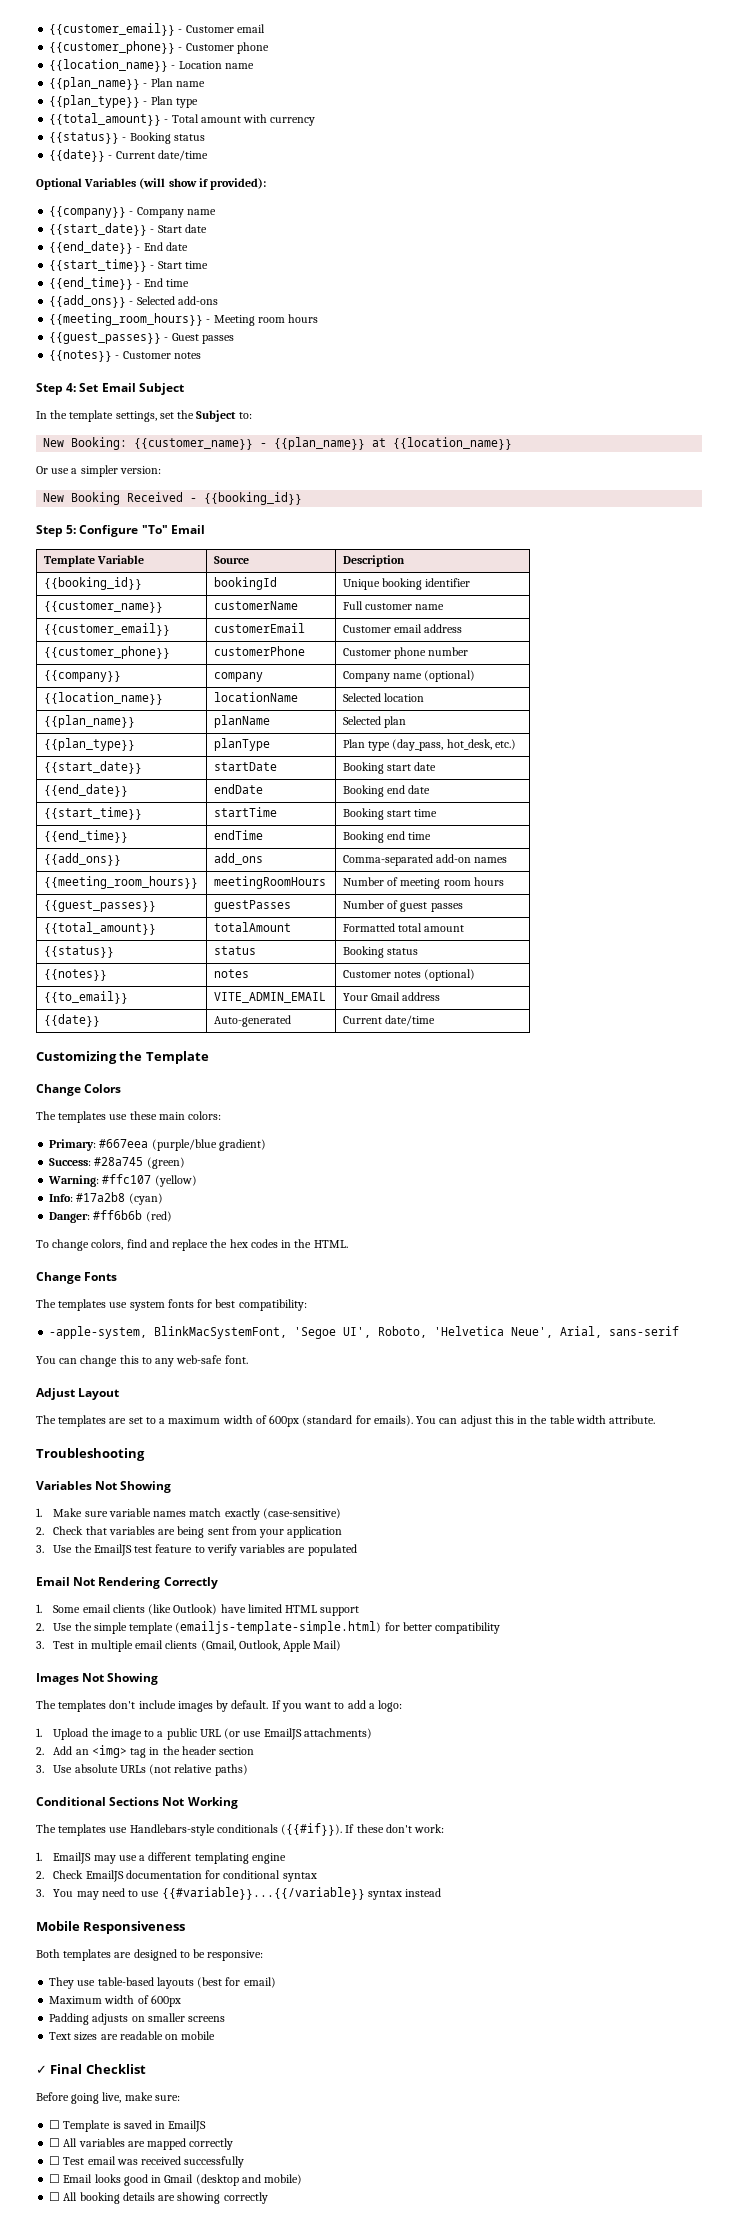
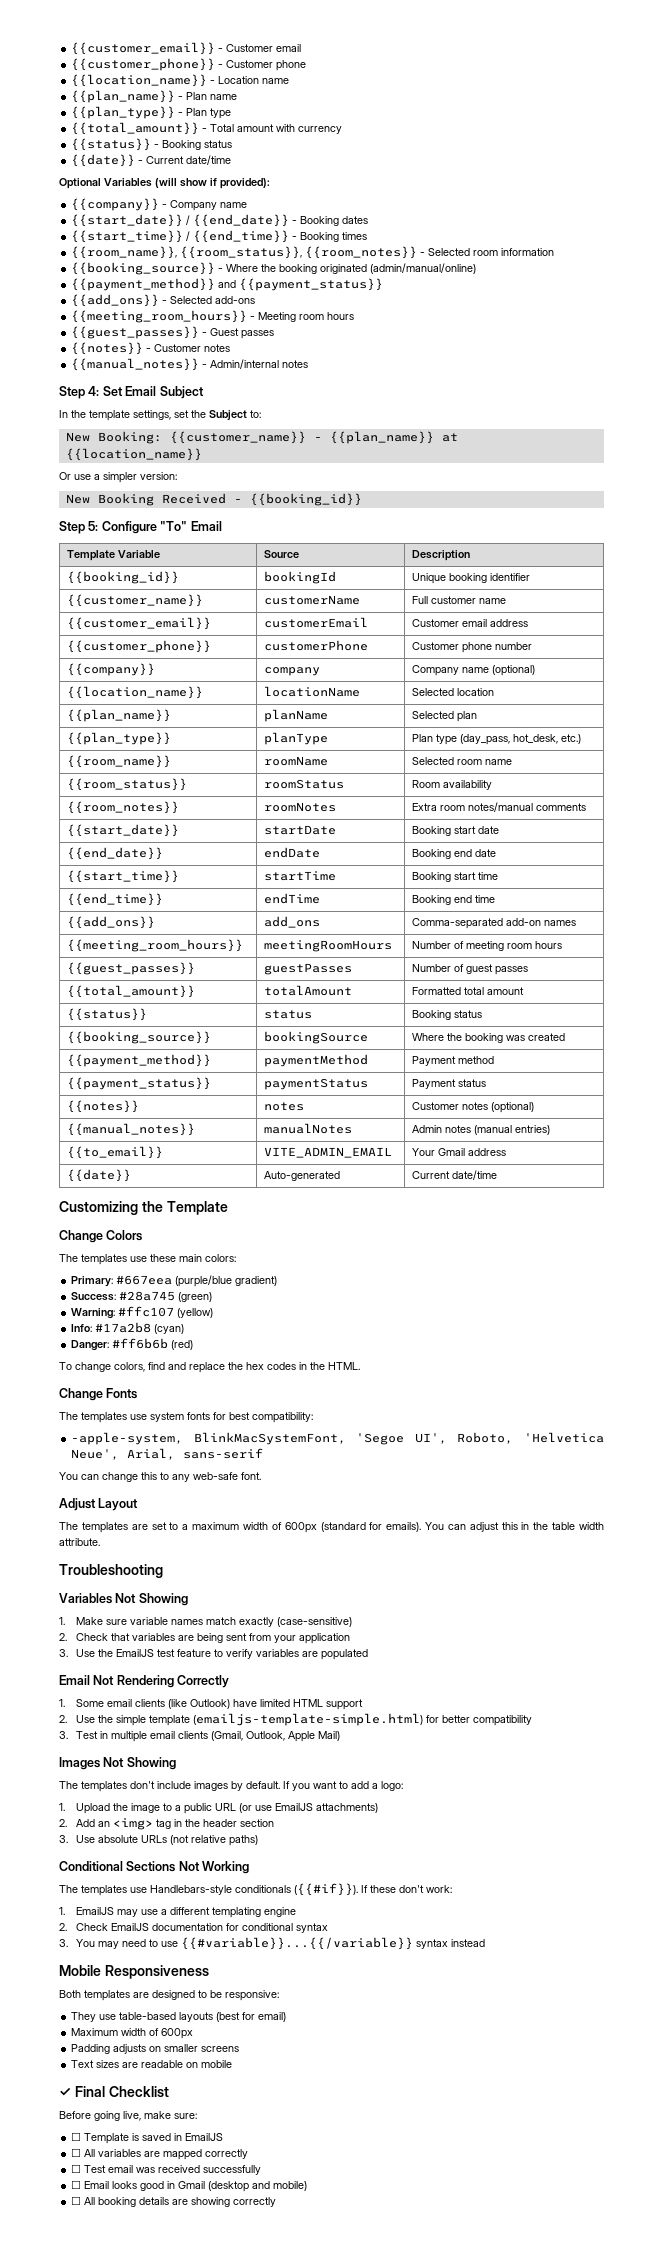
[150,224,207,233] [49,241,188,254] [49,259,208,272] [49,277,189,290] - Start date // {{end_date}} - End date // {{start_time}} - Start time // {{end_time}} - End time -> [186,214,369,227] [71,230,368,243] [71,246,555,259] [71,262,477,275] [71,278,384,291] / {{end_date}} - Booking dates // {{start_time}} / {{end_time}} - Booking times // {{room_name}}, {{room_status}}, {{room_notes}} - Selected room information // {{booking_source}} - Where the booking originated (admin/manual/online) // {{payment_method}} and {{payment_status}}
(201, 355) none -> [71,358,309,371] // {{manual_notes}} - Admin/internal notes
(516, 744) none -> [66,755,171,768] [263,756,328,766] [411,757,512,765] [66,778,187,791] [263,779,344,789] [411,780,492,790] [66,801,179,814] [263,802,336,812] [411,802,586,812] // {{room_name}} | roomName | Selected room name // {{room_status}} | roomStatus | Room availability // {{room_notes}} | roomNotes | Extra room notes/manual comments
(419, 951) none -> [66,1031,211,1044] [263,1031,368,1044] [411,1033,565,1043] [66,1054,211,1067] [263,1054,368,1067] [411,1056,494,1066] [66,1077,211,1090] [263,1078,368,1090] [411,1079,486,1089] // {{booking_source}} | bookingSource | Where the booking was created // {{payment_method}} | paymentMethod | Payment method // {{payment_status}} | paymentStatus | Payment status
(476, 975) none -> [66,1123,195,1136] [263,1123,352,1134] [411,1125,550,1135] // {{manual_notes}} | manualNotes | Admin notes (manual entries)

